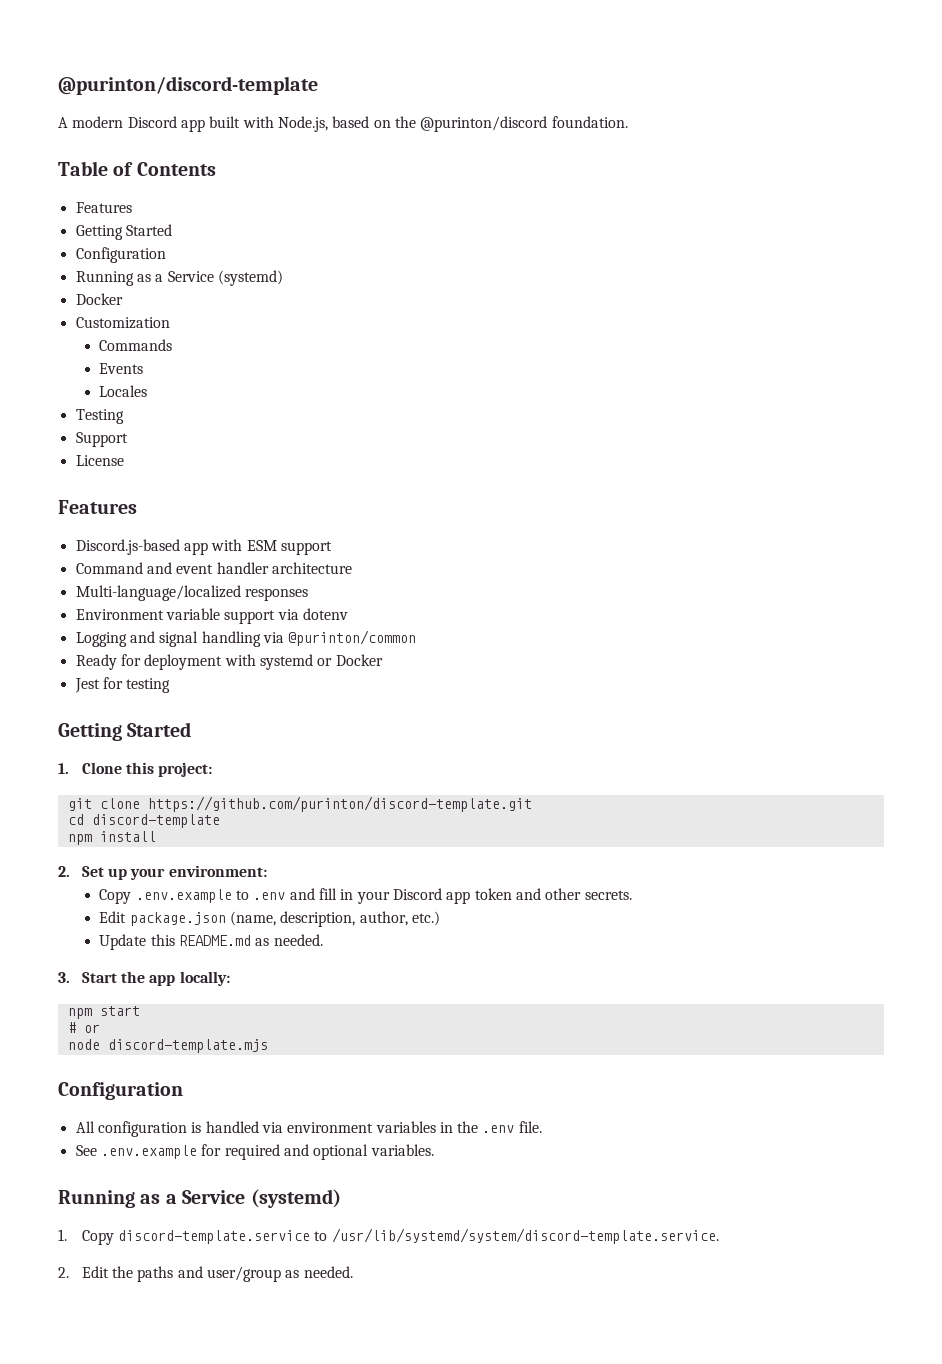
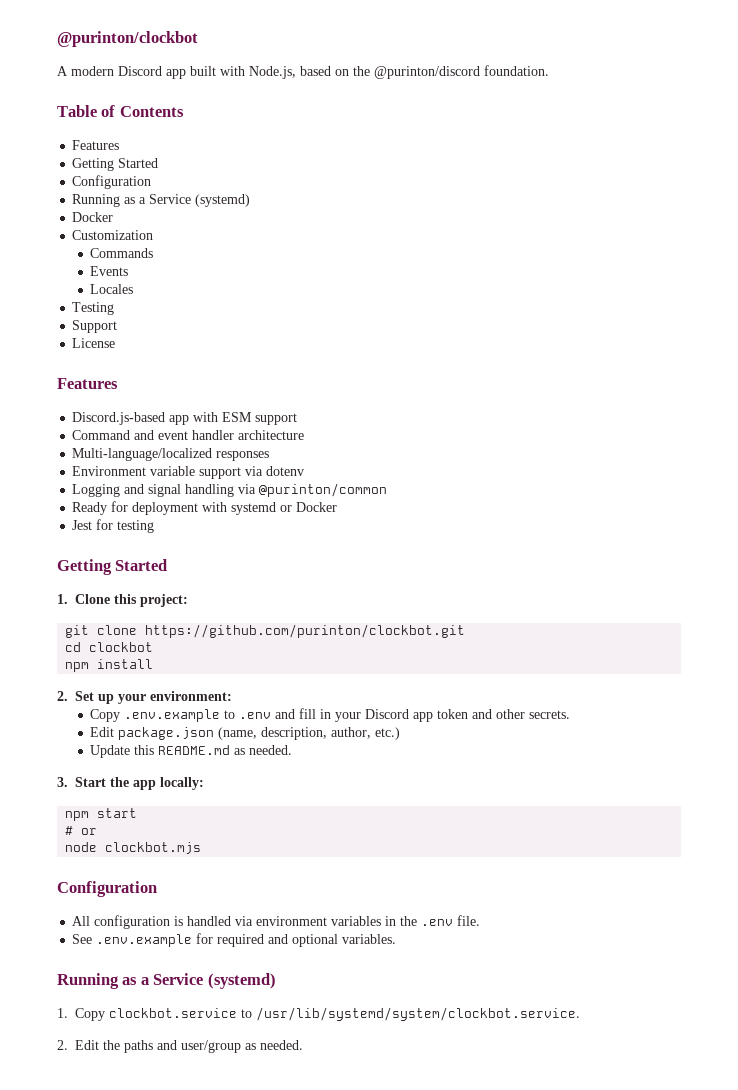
[58,76,318,95] @purinton/discord-template -> [57,31,198,47] @purinton/clockbot
[147,796,532,812] https://github.com/purinton/discord-template.git -> [145,624,466,638] https://github.com/purinton/clockbot.git
[91,814,220,828] discord-template -> [89,642,154,652] clockbot
[107,1039,268,1053] discord-template.mjs -> [105,842,202,854] clockbot.mjs
[118,1228,719,1244] discord-template.service to /usr/lib/systemd/system/discord-template.service. -> [109,1007,580,1021] clockbot.service to /usr/lib/systemd/system/clockbot.service.

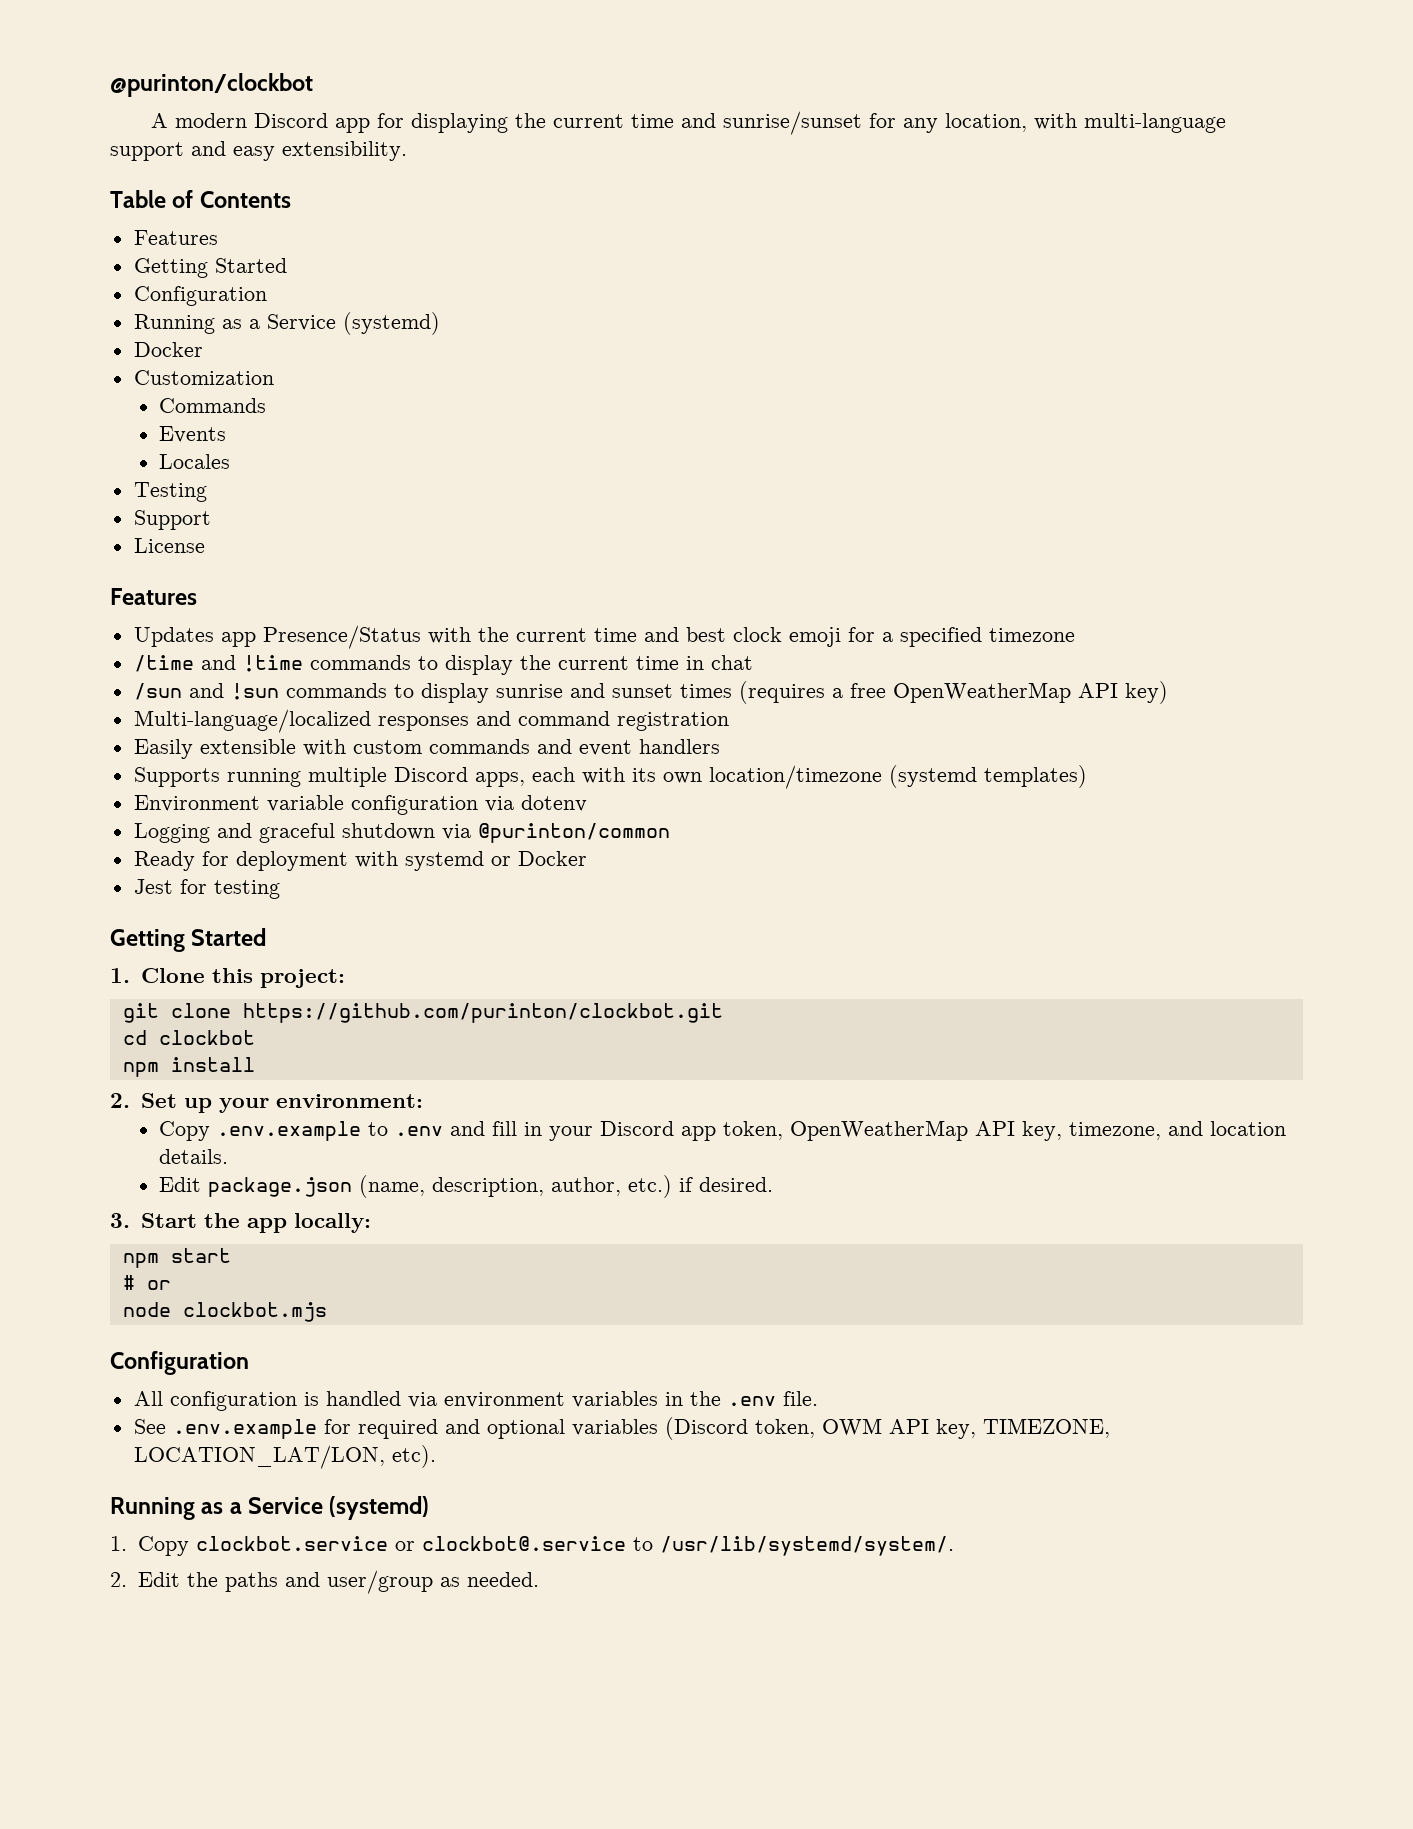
[190,65,549,79] built with Node.js, based on the @purinton/discord foundation. -> [377,111,1227,135] [110,141,407,161] for displaying the current time and sunrise/sunset for any location, with multi-language support and easy extensibility.
[72,412,298,425] [72,430,305,440] [72,448,270,461] Discord.js-based app with ESM support // Command and event handler architecture // Multi-language/localized responses -> [133,625,1075,649] [133,655,753,675] [133,681,1168,704] [133,709,729,733] [133,739,720,759] [133,765,1087,789] Updates app Presence/Status with the current time and best clock emoji for a specified timezone // /time and !time commands to display the current time in chat // /sun and !sun commands to display sunrise and sunset times (requires a free OpenWeatherMap API key) // Multi-language/localized responses and command registration // Easily extensible with custom commands and event handlers // Supports running multiple Discord apps, each with its own location/timezone (systemd templates)
[199,467,242,479] support -> [350,795,478,815] configuration
[148,484,235,497] signal handling -> [258,823,435,843] graceful shutdown
[437,709,571,719] token and other secrets. -> [723,1120,1287,1141] [159,1149,229,1164] token, OpenWeatherMap API key, timezone, and location details.
[90,745,293,758] // Update this README.md as needed. -> [679,1177,774,1192] if desired.
[342,934,397,944] variables. -> [571,1417,1110,1440] [133,1445,436,1469] variables (Discord token, OWM API key, TIMEZONE, LOCATION_LAT/LON, etc).
[241,1007,580,1021] to /usr/lib/systemd/system/clockbot.service. -> [394,1536,954,1556] or clockbot@.service to /usr/lib/systemd/system/.

